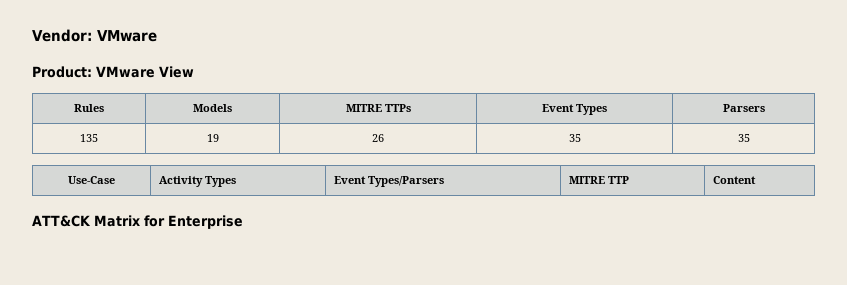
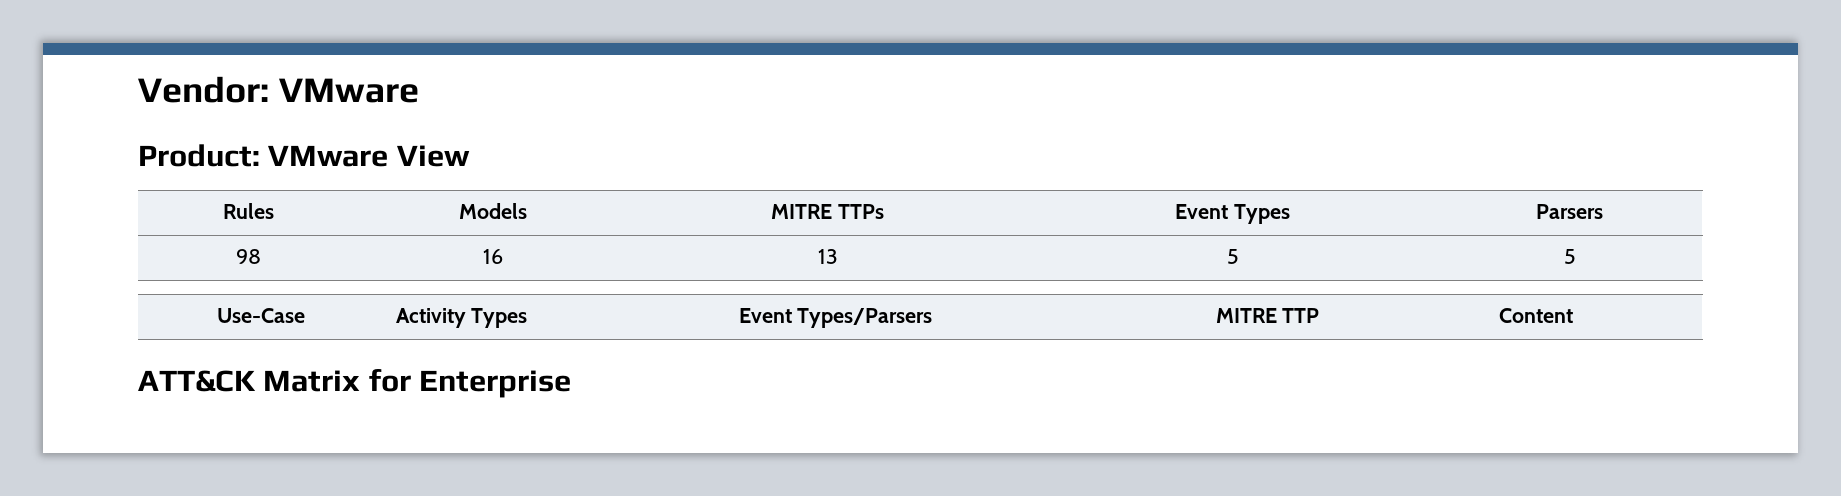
[80,134,98,142] [206,134,219,142] [372,134,385,142] [568,134,581,142] [737,134,750,142] 135 | 19 | 26 | 35 | 35 -> [236,249,261,264] [482,249,503,264] [817,249,838,264] [1226,249,1239,264] [1563,249,1576,264] 98 | 16 | 13 | 5 | 5

